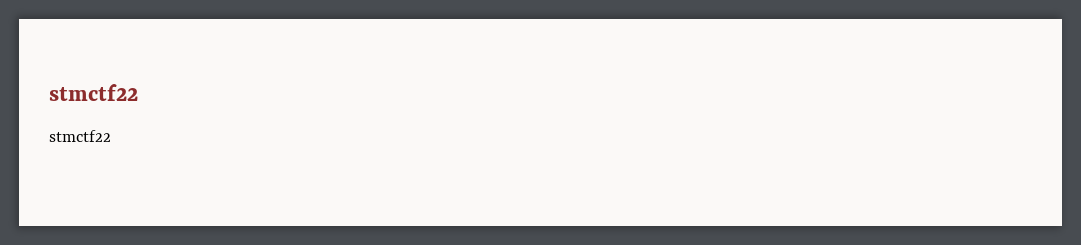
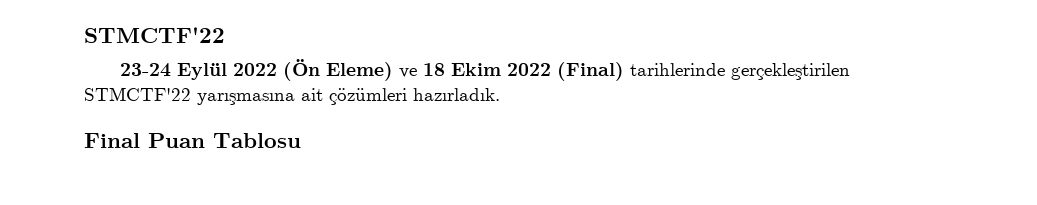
[49,84,138,101] [49,130,111,142] stmctf22 // stmctf22 -> [84,27,225,43] [119,59,850,81] [84,87,500,105] [84,133,301,148] STMCTF'22 // 23-24 Eylül 2022 (Ön Eleme) ve 18 Ekim 2022 (Final) tarihlerinde gerçekleştirilen STMCTF'22 yarışmasına ait çözümleri hazırladık. // Final Puan Tablosu

